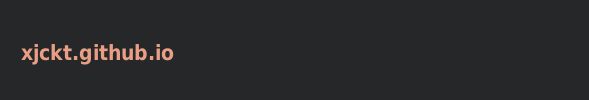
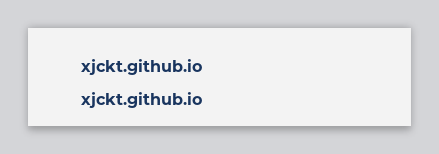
[21,44,174,65] xjckt.github.io -> [81,59,202,75] [81,92,202,108] xjckt.github.io // xjckt.github.io

